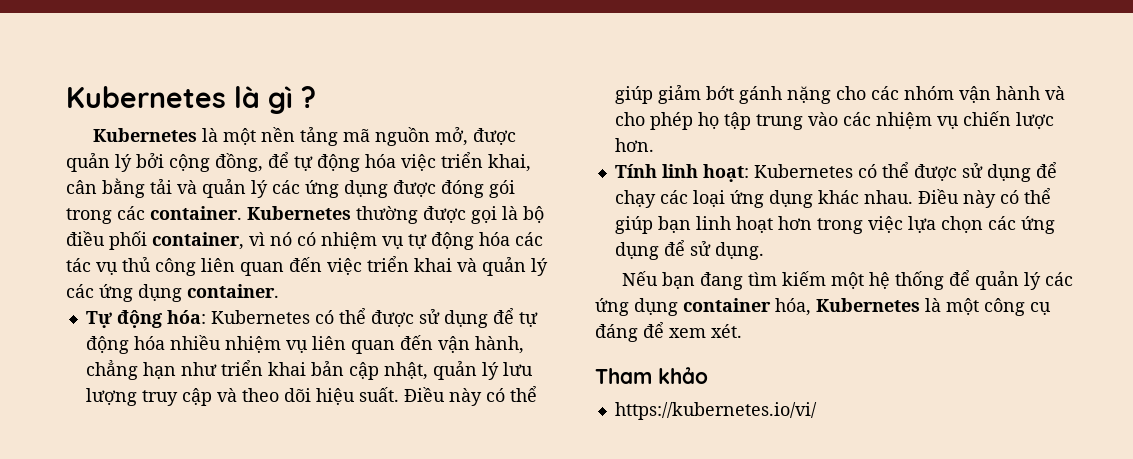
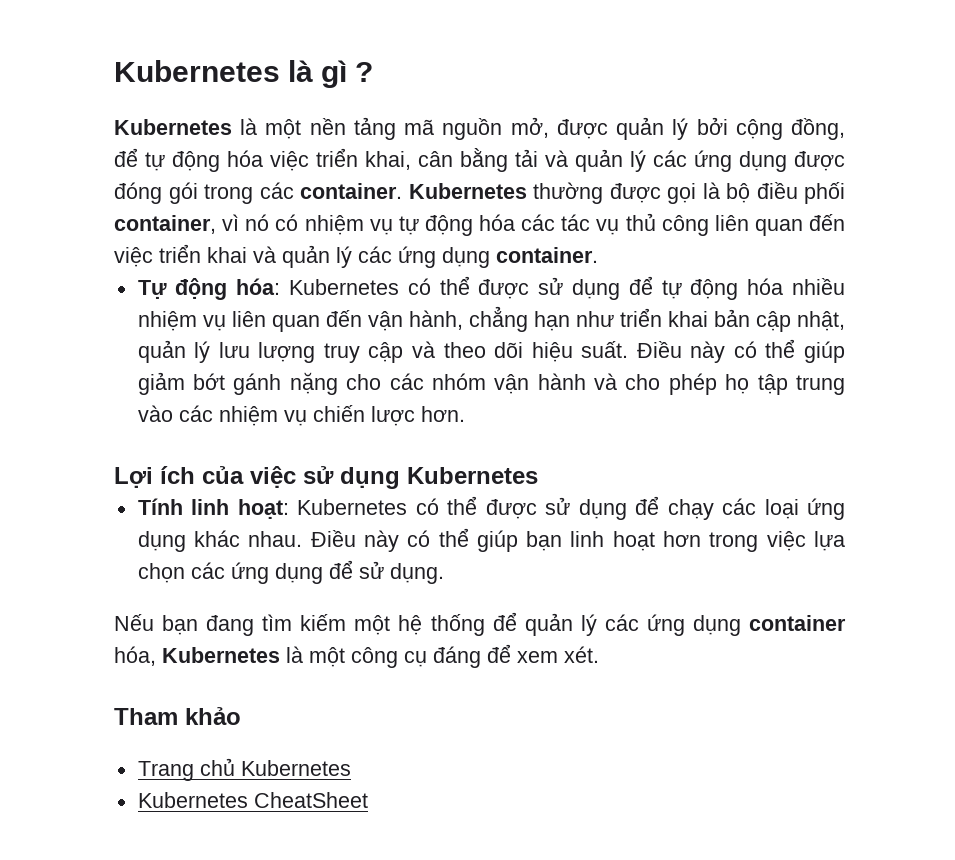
(654, 145) none -> [114,466,538,489] // Lợi ích của việc sử dụng Kubernetes
[614,402,817,420] https://kubernetes.io/vi/ -> [137,758,351,781] [137,792,368,808] Trang chủ Kubernetes // Kubernetes CheatSheet

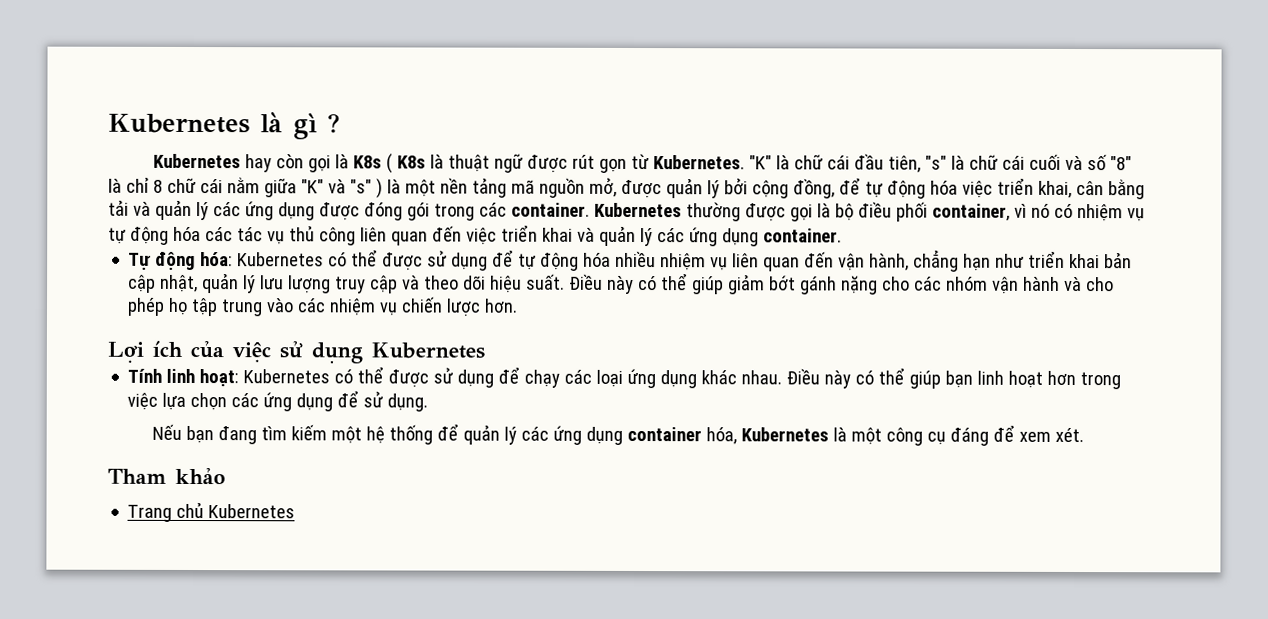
(232, 127) none -> [244,153,1132,174] [108,176,383,199] hay còn gọi là K8s ( K8s là thuật ngữ được rút gọn từ Kubernetes. "K" là chữ cái đầu tiên, "s" là chữ cái cuối và số "8" là chỉ 8 chữ cái nằm giữa "K" và "s" )
[137,792,368,808] // Kubernetes CheatSheet -> (296, 511) none

